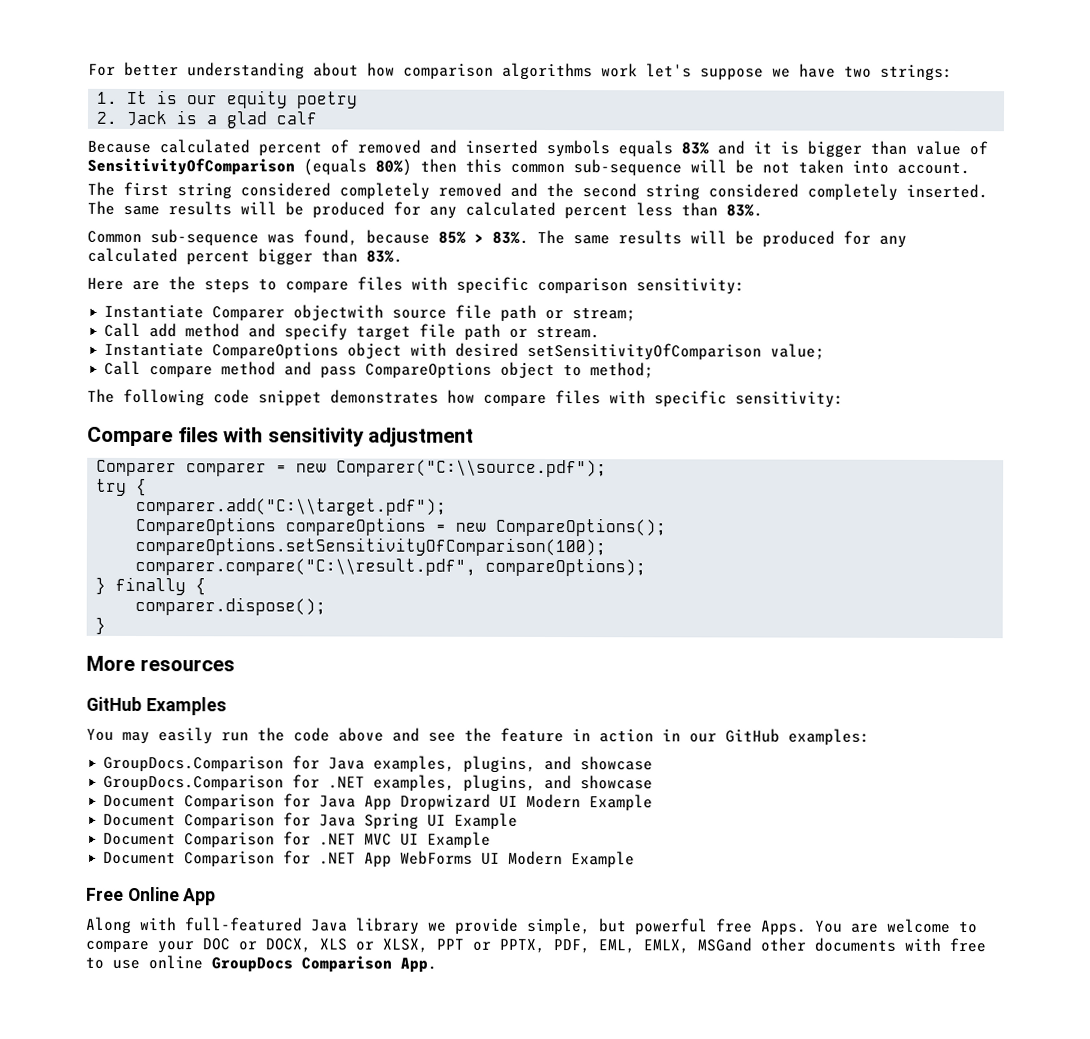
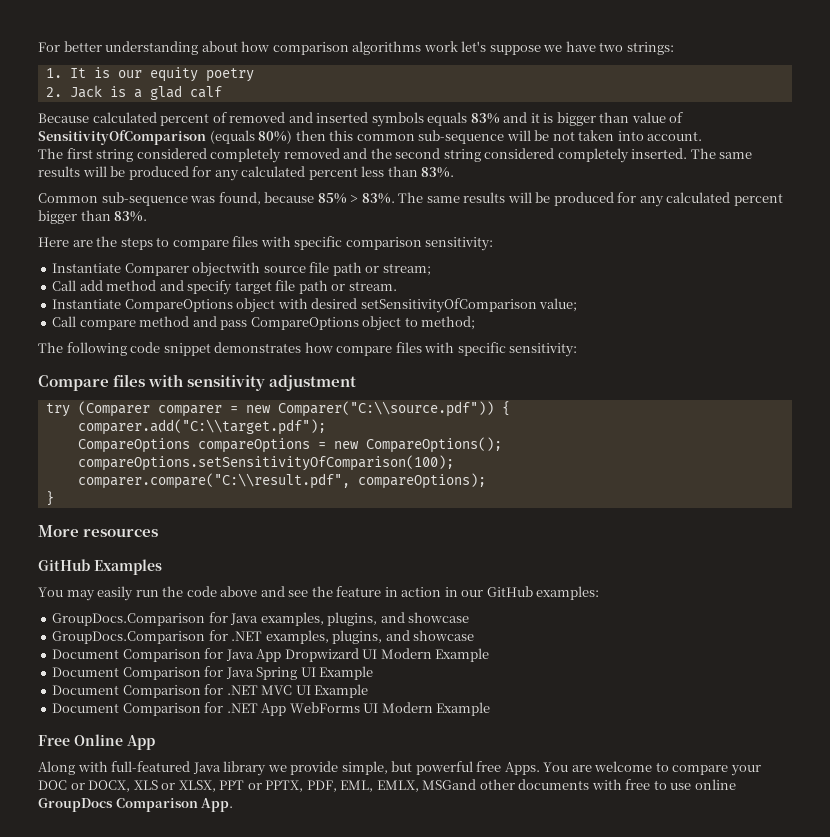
[96,459,178,477] Comparer -> [45,401,150,417] try (Comparer
[336,459,608,478] [96,478,128,496] Comparer("C:\\source.pdf"); // try -> [277,401,494,417] Comparer("C:\\source.pdf"))
[95,576,207,596] [135,597,327,616] // } finally { // comparer.dispose(); -> (486, 481) none

